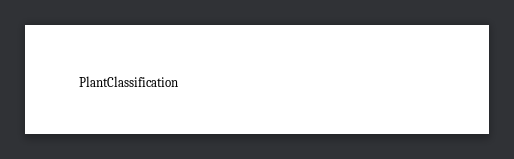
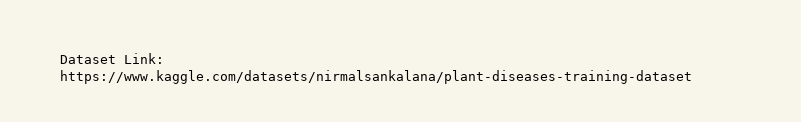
[79,76,178,87] PlantClassification -> [60,53,164,64] [60,70,692,84] Dataset Link: https://www.kaggle.com/datasets/nirmalsankalana/plant-diseases-training-dataset

